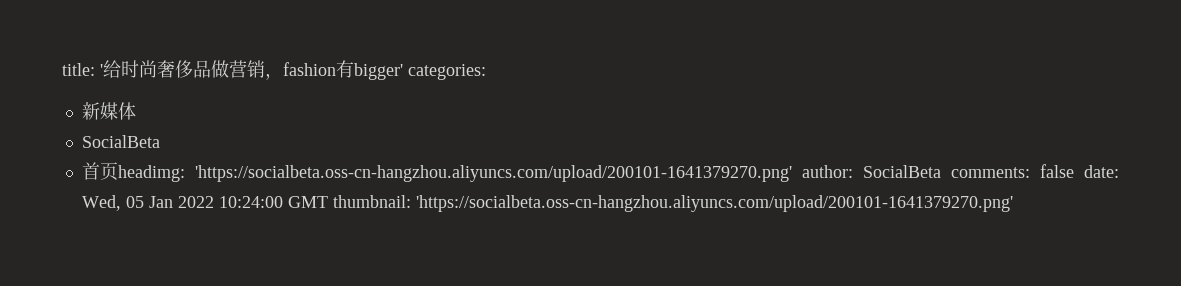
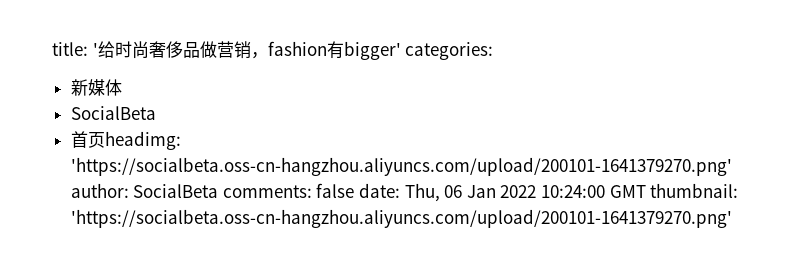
[81,195,144,211] Wed, 05 -> [404,183,463,202] Thu, 06

